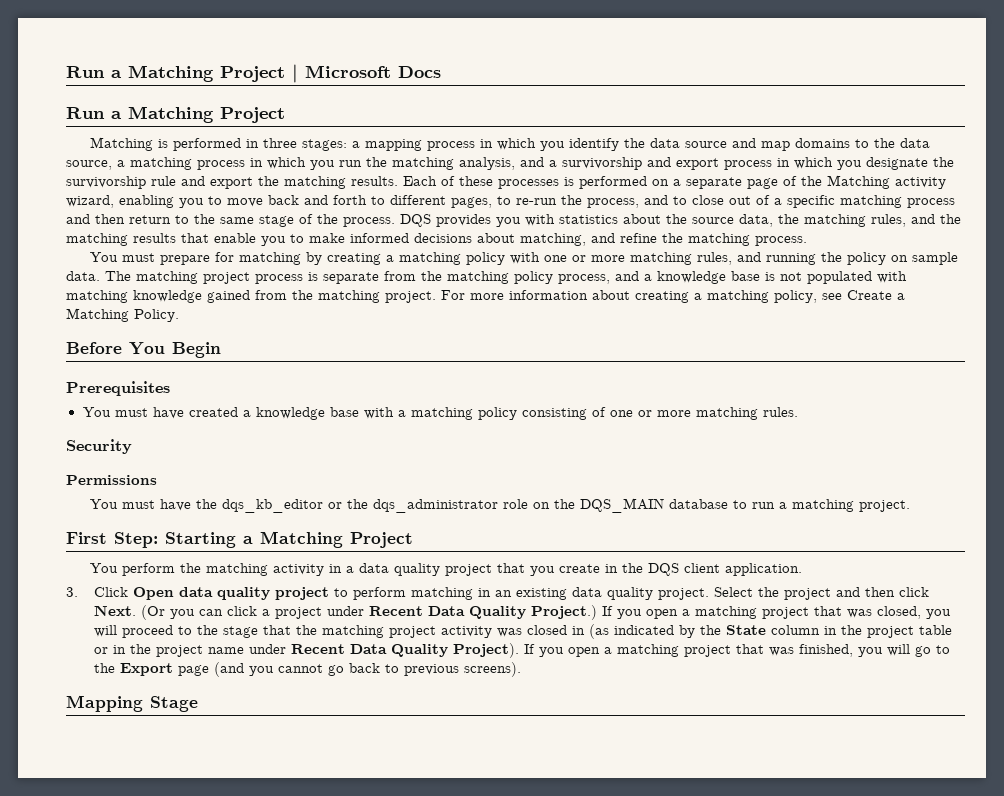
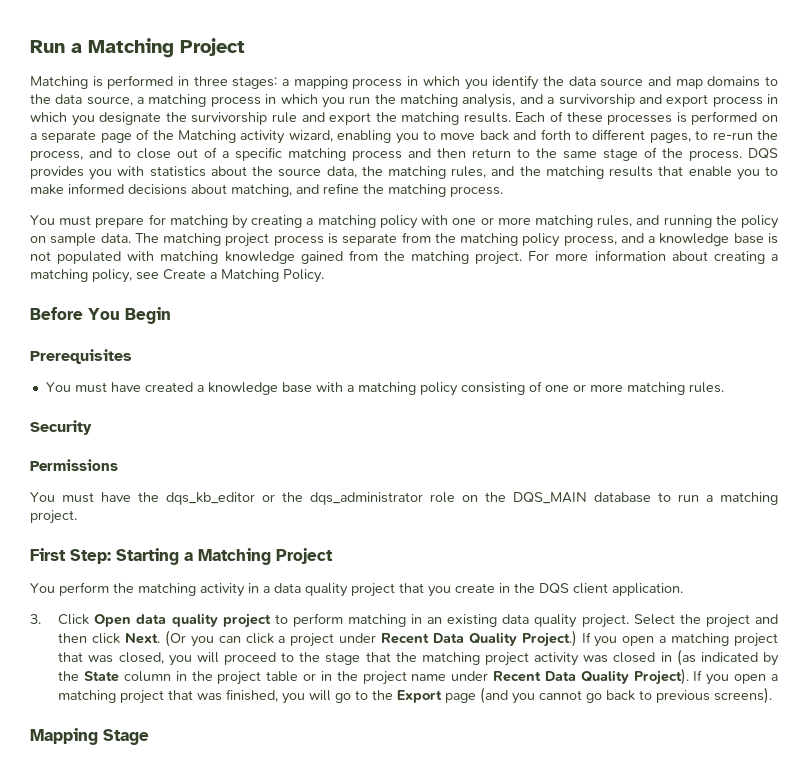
[66,64,441,83] [66,106,285,123] Run a Matching Project | Microsoft Docs // Run a Matching Project -> [30,38,245,58] Run a Matching Project

